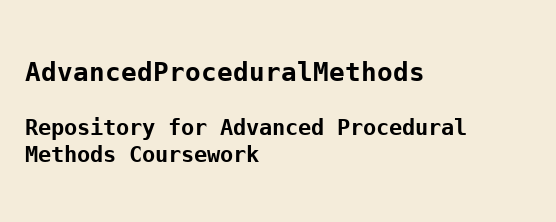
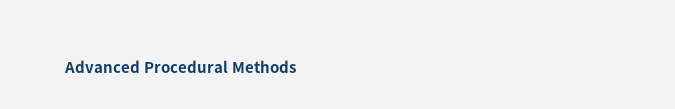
[25,61,425,81] [25,117,207,140] AdvancedProceduralMethods // Repository for -> (64, 66) none
[129,145,259,162] Coursework -> (297, 66) none

